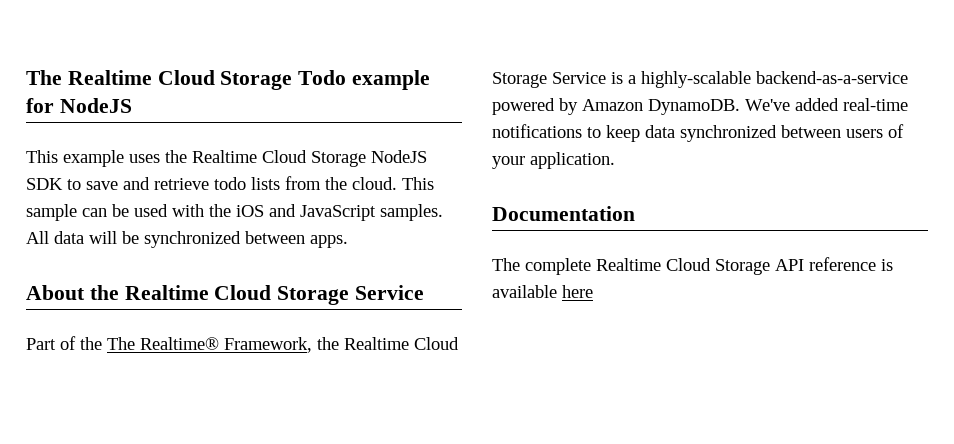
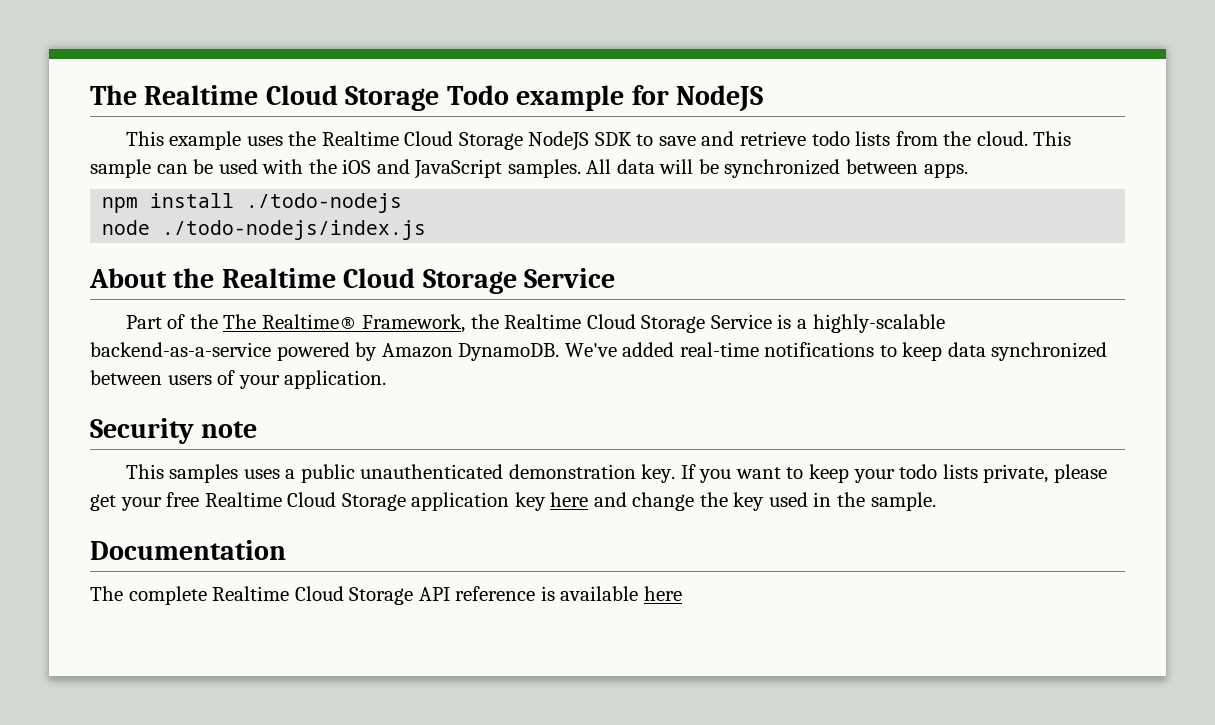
(348, 241) none -> [102,193,403,213] [102,220,427,240] // npm install ./todo-nodejs // node ./todo-nodejs/index.js
(615, 160) none -> [90,418,258,444] [125,464,1107,483] [90,492,936,511] // Security note // This samples uses a public unauthenticated demonstration key. If you want to keep your todo lists private, please get your free Realtime Cloud Storage application key here and change the key used in the sample.

